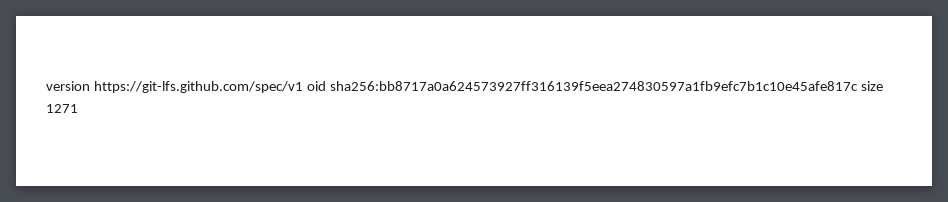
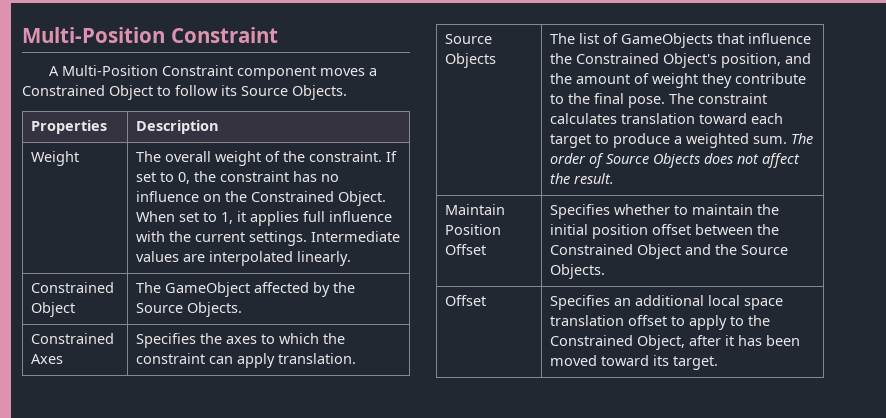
[46,81,883,93] [46,104,78,113] version https://git-lfs.github.com/spec/v1 oid sha256:bb8717a0a624573927ff316139f5eea274830597a1fb9efc7b1c10e45afe817c size 1271 -> [22,27,278,43] [48,65,377,80] [22,85,347,100] [31,120,108,134] [136,120,220,134] [31,151,80,166] [136,151,398,166] [136,171,340,184] [136,191,387,206] [136,211,393,226] [136,231,401,246] [136,251,352,266] [31,282,115,293] [31,302,76,317] [136,282,356,297] [136,302,243,317] [31,333,115,344] [31,354,64,364] [136,333,346,348] [136,353,357,368] [445,34,493,44] [445,53,497,68] [550,33,812,48] [550,53,812,68] [550,73,807,88] [550,93,768,108] [550,113,784,124] [550,133,814,148] [550,153,801,168] [550,173,615,184] [445,204,506,215] [445,224,502,235] [445,244,487,255] [550,204,780,219] [550,224,780,239] [550,244,789,259] [550,264,606,279] [445,295,487,306] [550,295,784,310] [550,315,771,330] [550,335,801,350] [550,355,719,370] Multi-Position Constraint // A Multi-Position Constraint component moves a Constrained Object to follow its Source Objects. // Properties | Description // Weight | The overall weight of the constraint. If set to 0, the constraint has no influence on the Constrained Object. When set to 1, it applies full influence with the current settings. Intermediate values are interpolated linearly. // Constrained Object | The GameObject affected by the Source Objects. // Constrained Axes | Specifies the axes to which the constraint can apply translation. // Source Objects | The list of GameObjects that influence the Constrained Object's position, and the amount of weight they contribute to the final pose. The constraint calculates translation toward each target to produce a weighted sum. The order of Source Objects does not affect the result. // Maintain Position Offset | Specifies whether to maintain the initial position offset between the Constrained Object and the Source Objects. // Offset | Specifies an additional local space translation offset to apply to the Constrained Object, after it has been moved toward its target.

